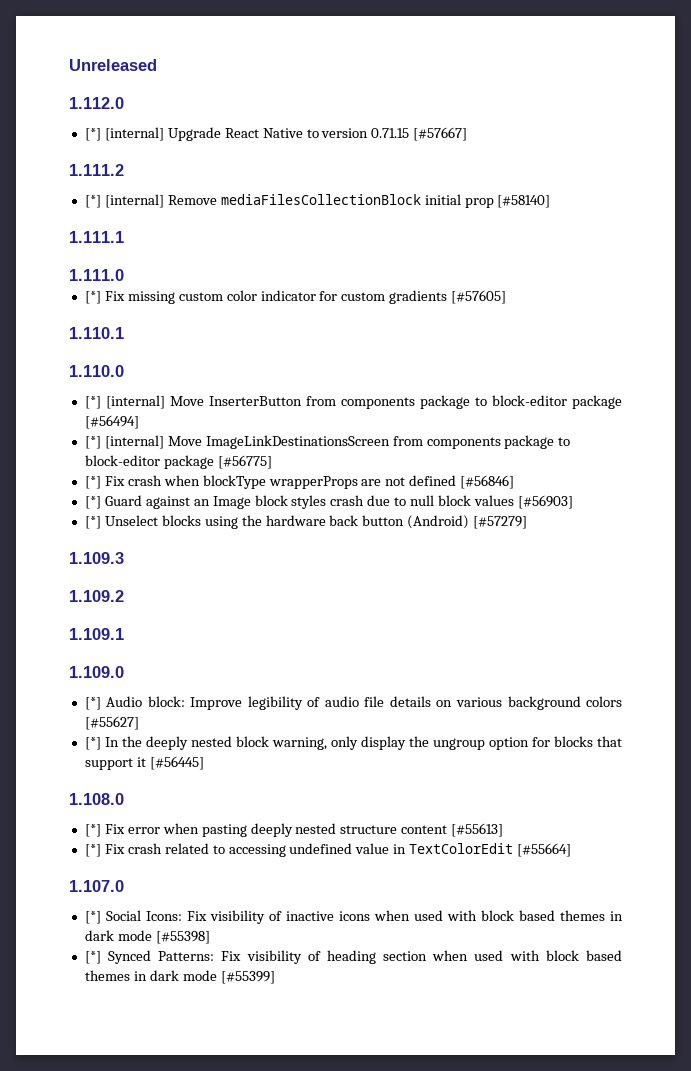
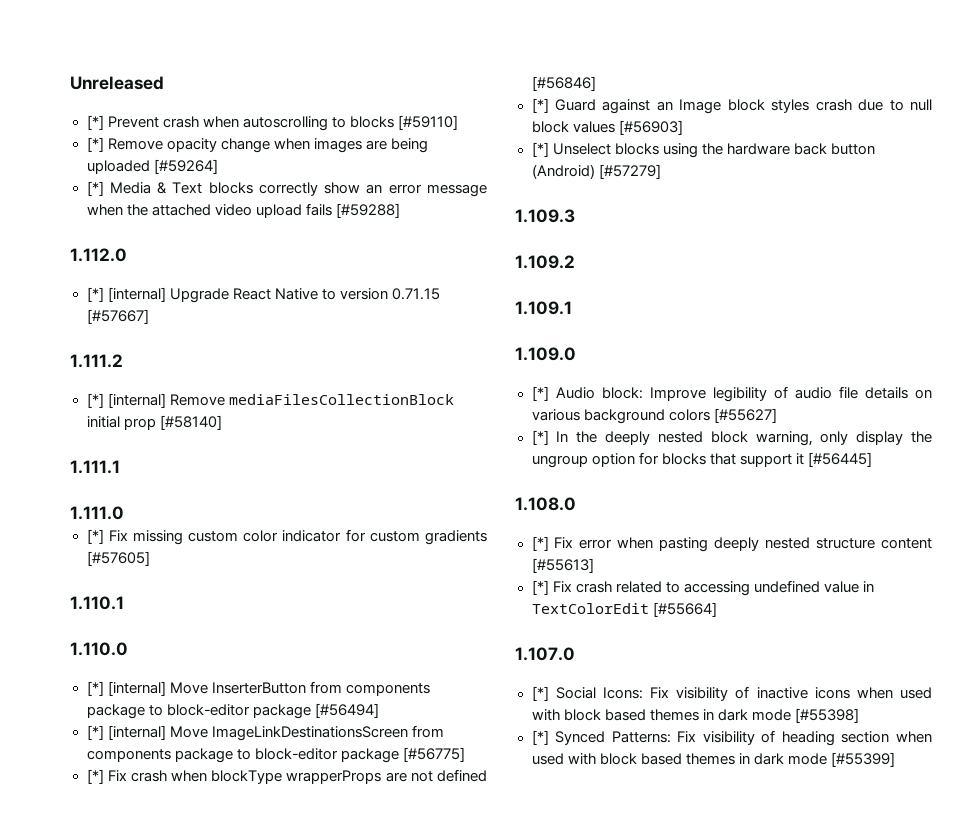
(157, 65) none -> [86,115,458,131] [86,137,428,153] [86,159,218,174] [86,181,487,197] [86,203,400,218] // [*] Prevent crash when autoscrolling to blocks [#59110] // [*] Remove opacity change when images are being uploaded [#59264] // [*] Media & Text blocks correctly show an error message when the attached video upload fails [#59288]

